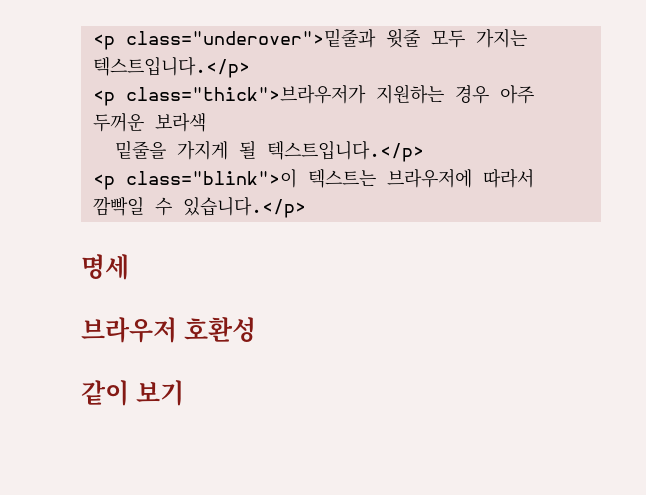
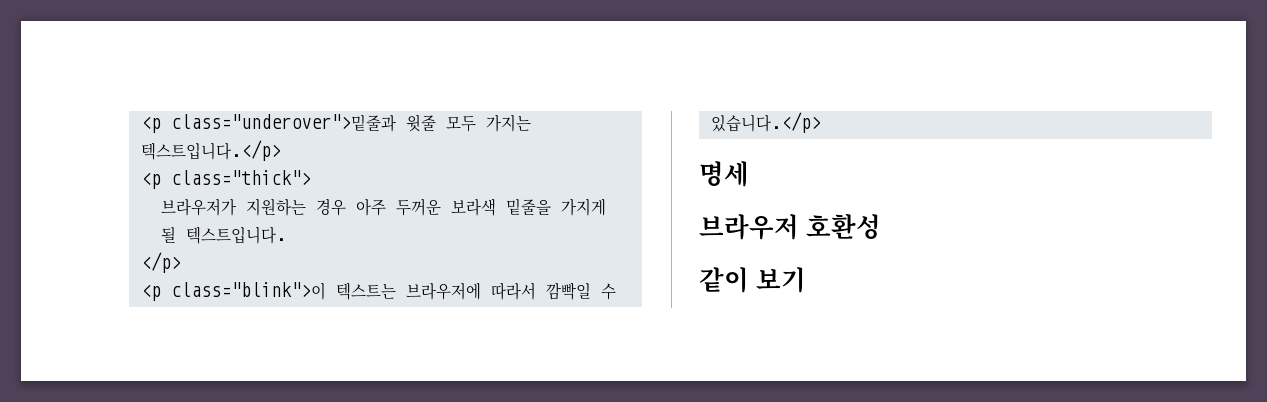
[126,85,366,104] class="thick">브라우저가 -> [171,170,312,185] [161,198,237,216] class="thick"> // 브라우저가
(206, 122) // -> (497, 207) none
[267,140,424,162] 텍스트입니다.</p> -> [186,226,287,244] [141,252,182,273] 텍스트입니다. // </p>

